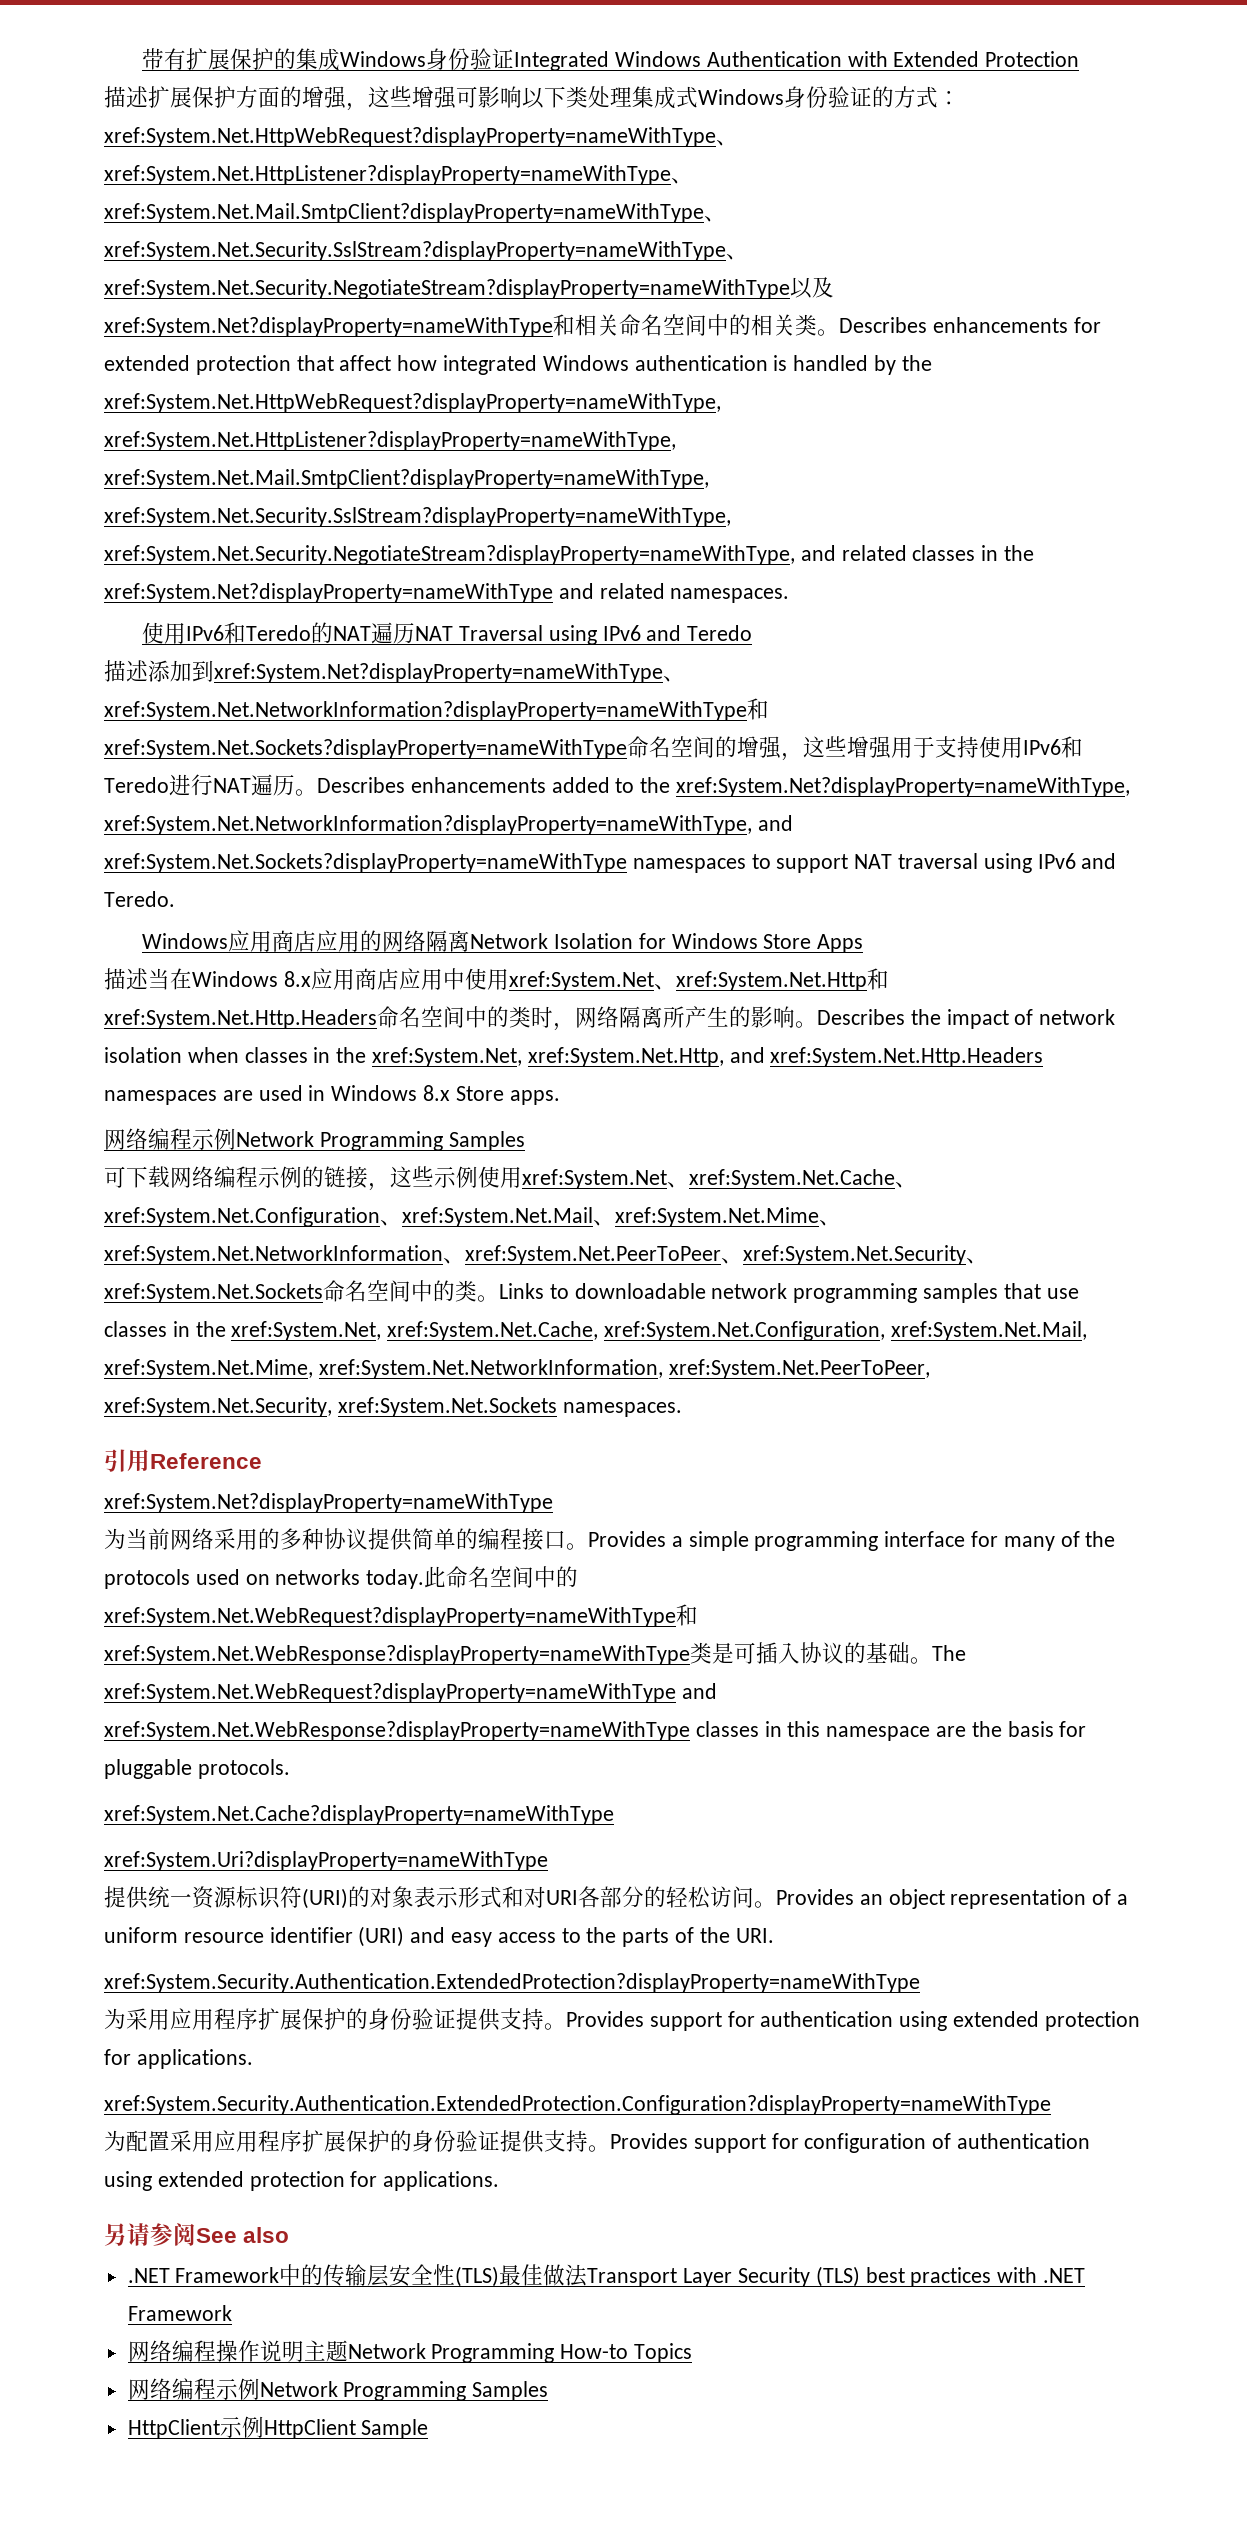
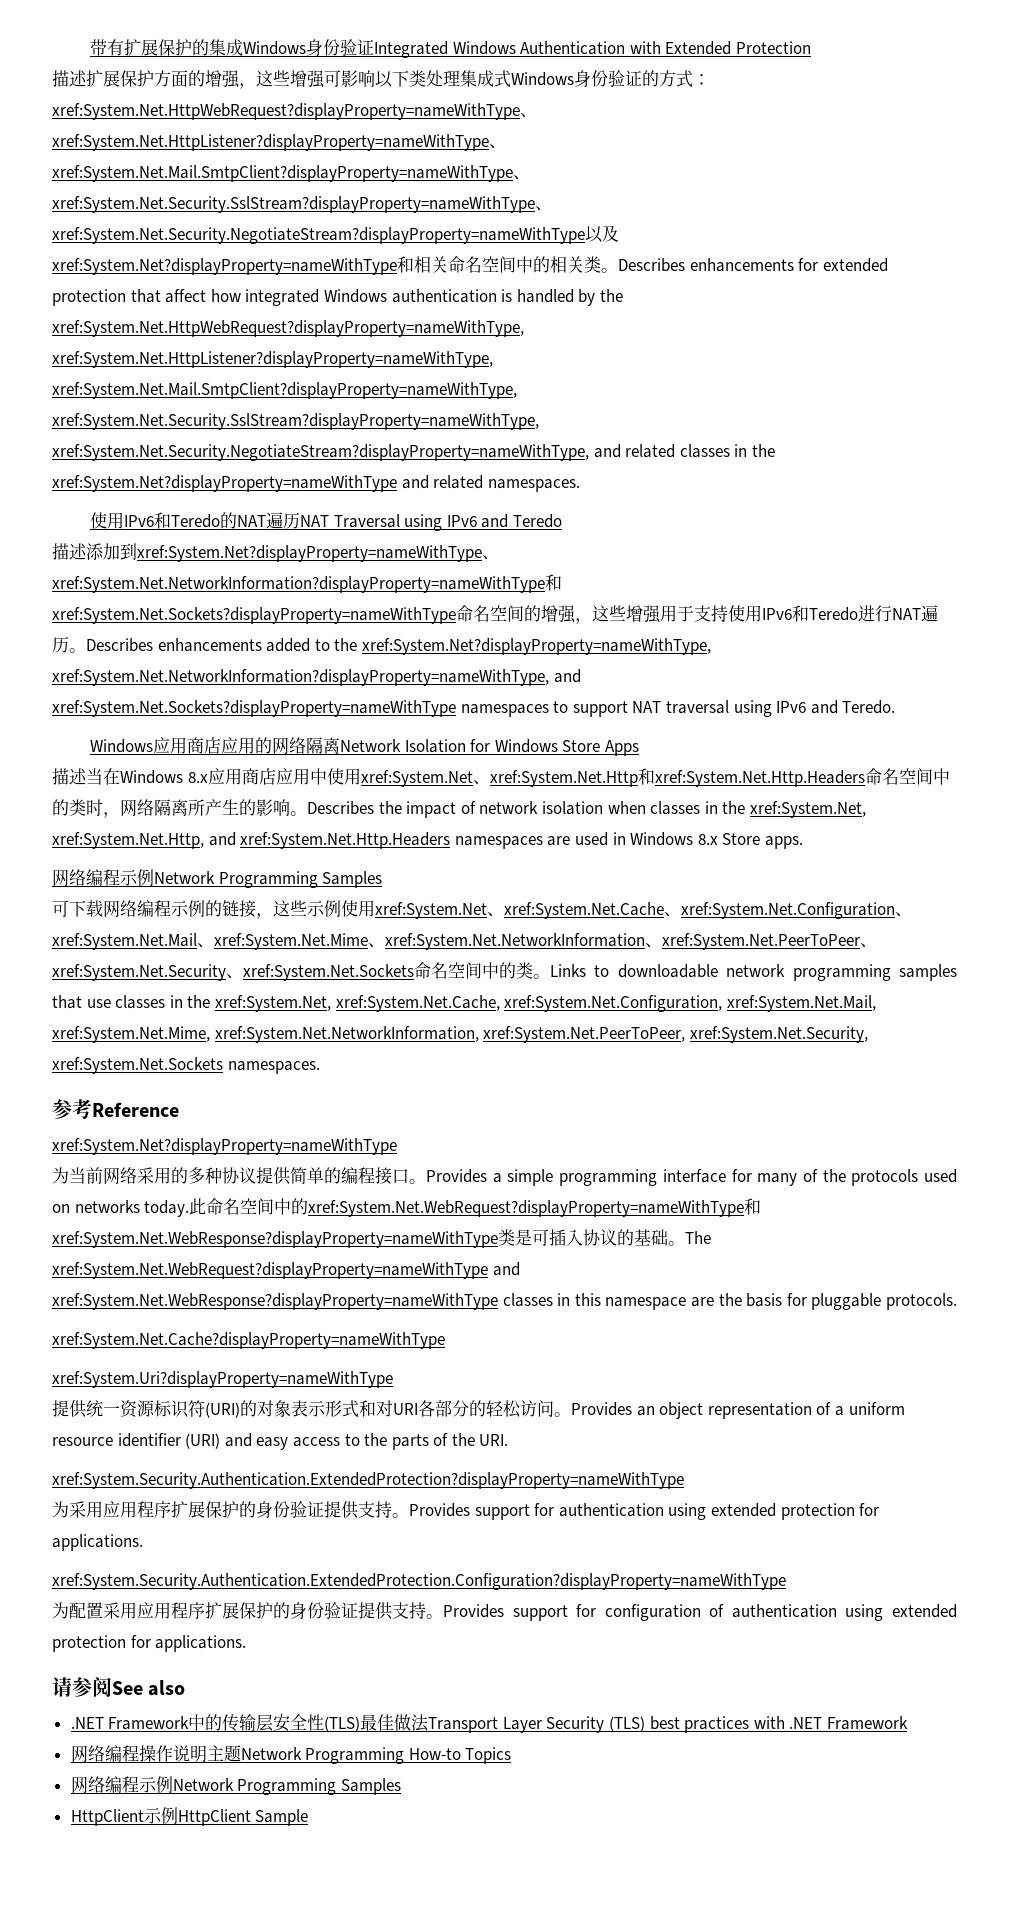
[104,1449,150,1472] 引用 -> [52,1099,92,1119] 参考
[104,2223,127,2246] 另 -> (247, 1643) none

